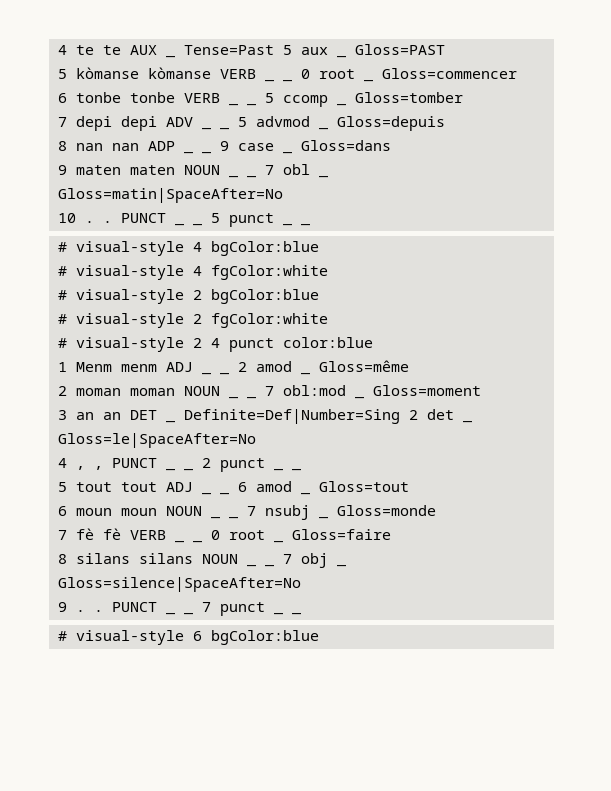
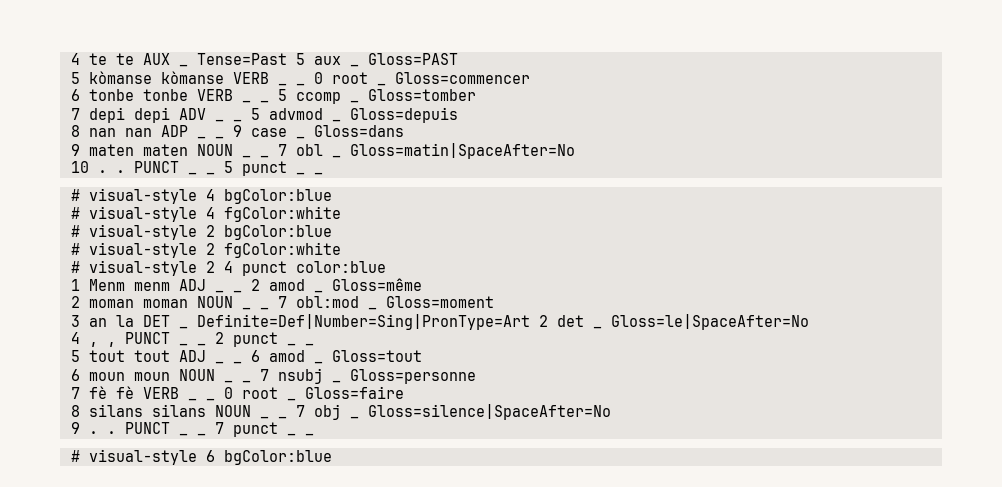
[103,412,121,420] an -> [115,315,134,327] la
[184,409,400,424] Definite=Def|Number=Sing -> [196,314,530,330] Definite=Def|Number=Sing|PronType=Art
[337,505,436,516] Gloss=monde -> [349,369,476,384] Gloss=personne

